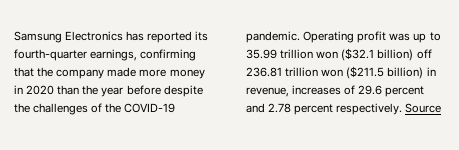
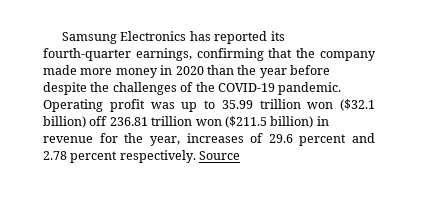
[246,87,289,97] revenue, -> [43,133,180,146] revenue for the year,

